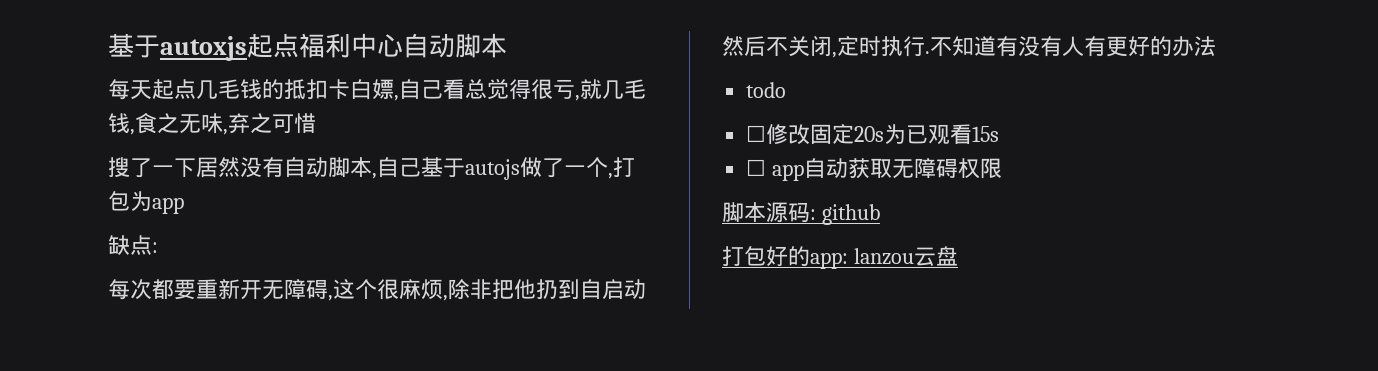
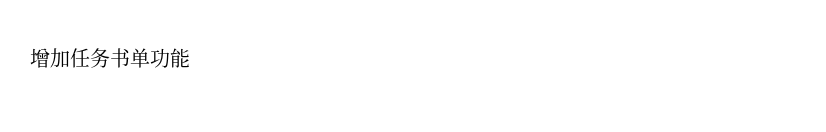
[108,33,507,61] [108,79,646,101] [108,112,316,135] [108,157,635,180] [108,191,184,214] [108,235,158,255] [108,279,646,301] [722,35,1216,58] [746,82,787,98] [746,124,1000,145] [746,158,1003,181] [722,202,880,225] [722,246,958,269] 基于autoxjs起点福利中心自动脚本 // 每天起点几毛钱的抵扣卡白嫖,自己看总觉得很亏,就几毛钱,食之无味,弃之可惜 // 搜了一下居然没有自动脚本,自己基于autojs做了一个,打包为app // 缺点: // 每次都要重新开无障碍,这个很麻烦,除非把他扔到自启动然后不关闭,定时执行.不知道有没有人有更好的办法 // todo // ☐修改固定20s为已观看15s // ☐ app自动获取无障碍权限 // 脚本源码: github // 打包好的app: lanzou云盘 -> [30,48,190,68] 增加任务书单功能

